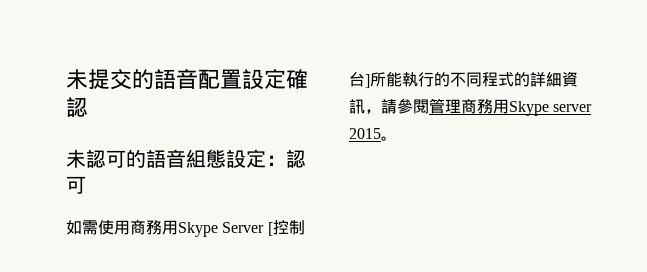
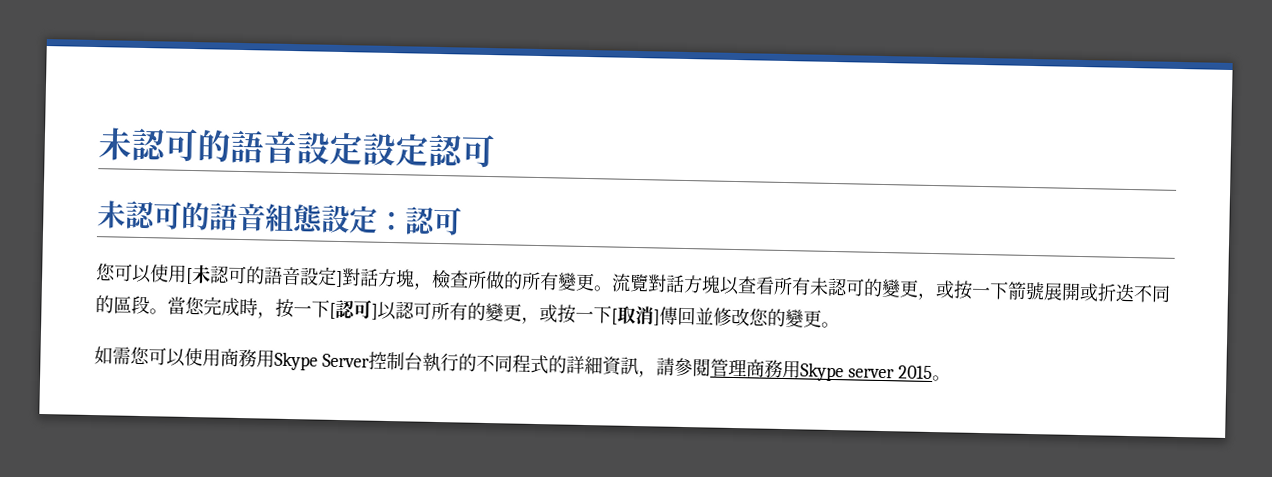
[66,69,308,90] [66,97,88,117] 未提交的語音配置設定確認 -> [98,127,496,169] 未認可的語音設定設定認可
(86, 185) none -> [96,263,1171,303] [95,295,840,329] // 您可以使用[未認可的語音設定]對話方塊，檢查所做的所有變更。流覽對話方塊以查看所有未認可的變更，或按一下箭號展開或折迭不同的區段。當您完成時，按一下[認可]以認可所有的變更，或按一下[取消]傳回並修改您的變更。
(98, 227) none -> [130,346,186,367] 您可以
[267,220,305,236] [349,72,402,88] [控制台]所能 -> [367,351,423,371] 控制台

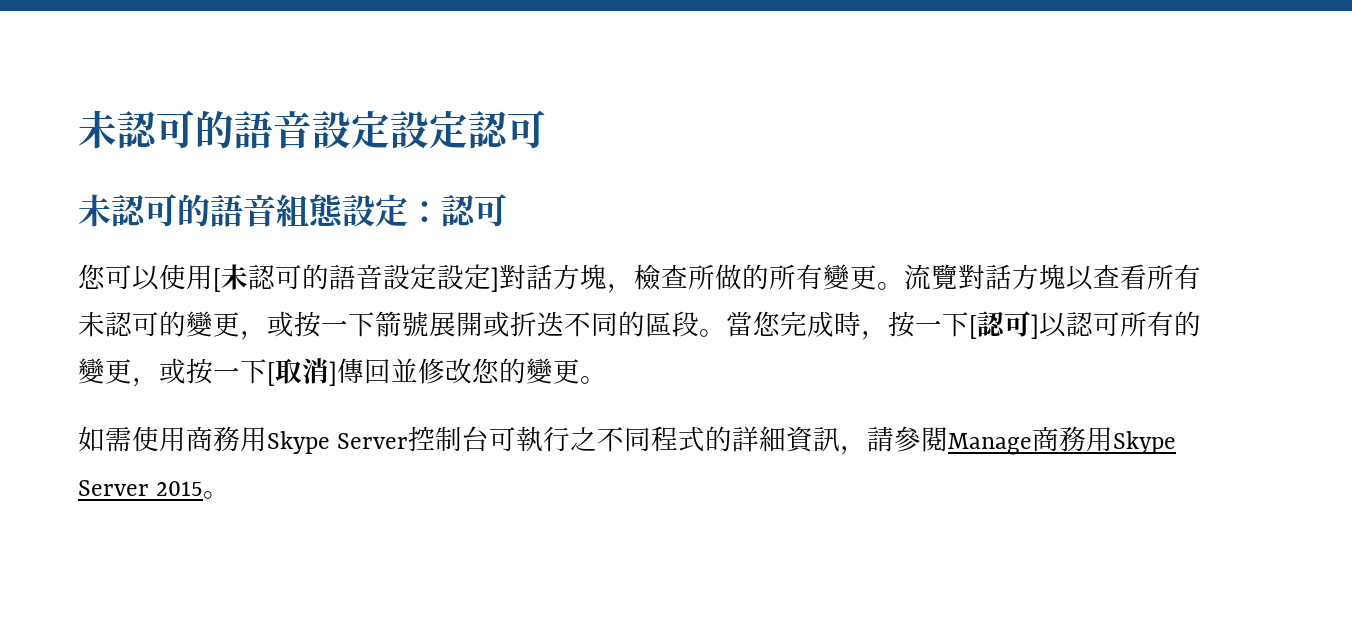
(337, 276) none -> [437,264,491,290] 設定
[130,346,186,367] 您可以 -> (132, 439) none
[421,352,477,372] 執行的 -> [489,426,598,452] 可執行之
[709,358,895,382] 管理商務用Skype server -> [948,426,1177,455] [78,480,149,496] Manage商務用Skype Server

